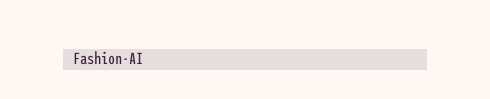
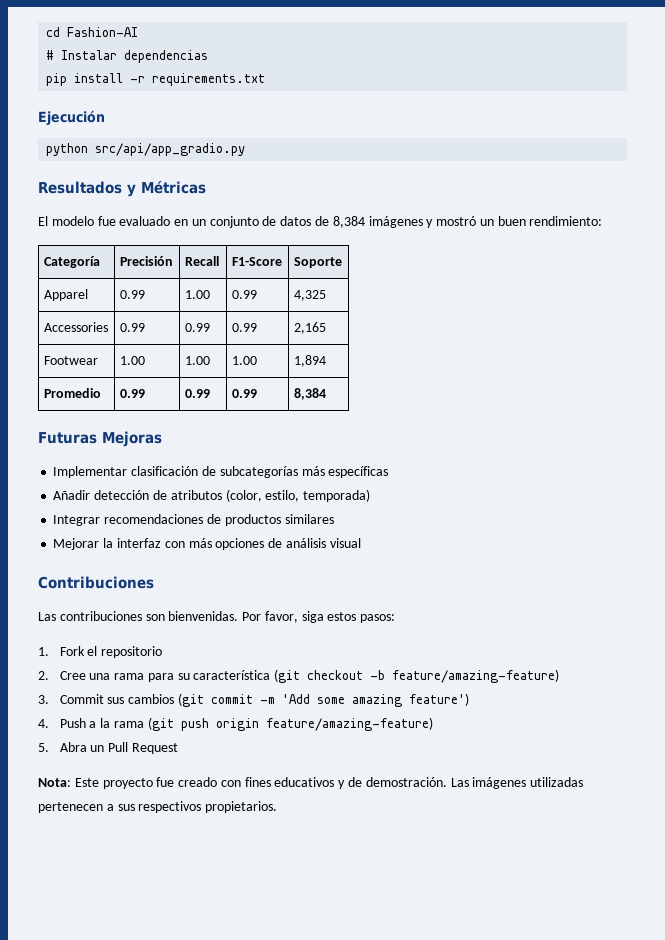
(73, 58) none -> [46,27,61,37] cd
(144, 58) none -> [46,50,209,63] [46,73,266,86] [38,110,105,126] [46,143,246,156] [38,181,206,197] [38,216,603,228] [43,256,100,268] [119,256,173,266] [184,256,219,266] [231,257,282,266] [293,257,342,268] [43,289,88,301] [119,290,145,299] [184,290,210,299] [231,290,257,299] [293,290,326,301] [43,322,108,332] [119,323,145,332] [184,323,210,332] [231,323,257,332] [293,322,326,334] [43,356,98,365] [119,356,145,365] [184,356,210,365] [231,356,257,365] [293,355,326,367] [43,388,101,398] [119,389,145,398] [184,389,210,398] [231,389,257,398] [293,388,326,400] [38,431,162,447] [53,466,389,478] [53,489,371,502] [53,514,334,526] [53,538,361,550] [38,576,154,589] [38,611,396,623] [38,646,163,658] [38,669,560,683] [38,693,469,707] [38,717,433,731] [38,742,178,754] [38,777,584,789] [38,801,278,813] // # Instalar dependencias // pip install -r requirements.txt // Ejecución // python src/api/app_gradio.py // Resultados y Métricas // El modelo fue evaluado en un conjunto de datos de 8,384 imágenes y mostró un buen rendimiento: // Categoría | Precisión | Recall | F1-Score | Soporte // Apparel | 0.99 | 1.00 | 0.99 | 4,325 // Accessories | 0.99 | 0.99 | 0.99 | 2,165 // Footwear | 1.00 | 1.00 | 1.00 | 1,894 // Promedio | 0.99 | 0.99 | 0.99 | 8,384 // Futuras Mejoras // Implementar clasificación de subcategorías más específicas // Añadir detección de atributos (color, estilo, temporada) // Integrar recomendaciones de productos similares // Mejorar la interfaz con más opciones de análisis visual // Contribuciones // Las contribuciones son bienvenidas. Por favor, siga estos pasos: // 1. Fork el repositorio // 2. Cree una rama para su característica (git checkout -b feature/amazing-feature) // 3. Commit sus cambios (git commit -m 'Add some amazing feature') // 4. Push a la rama (git push origin feature/amazing-feature) // 5. Abra un Pull Request // Nota: Este proyecto fue creado con fines educativos y de demostración. Las imágenes utilizadas pertenecen a sus respectivos propietarios.

